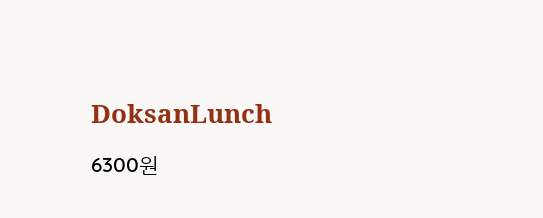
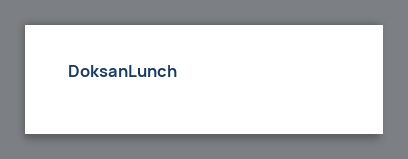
[91,156,159,175] // 6300원 -> (177, 71) none

